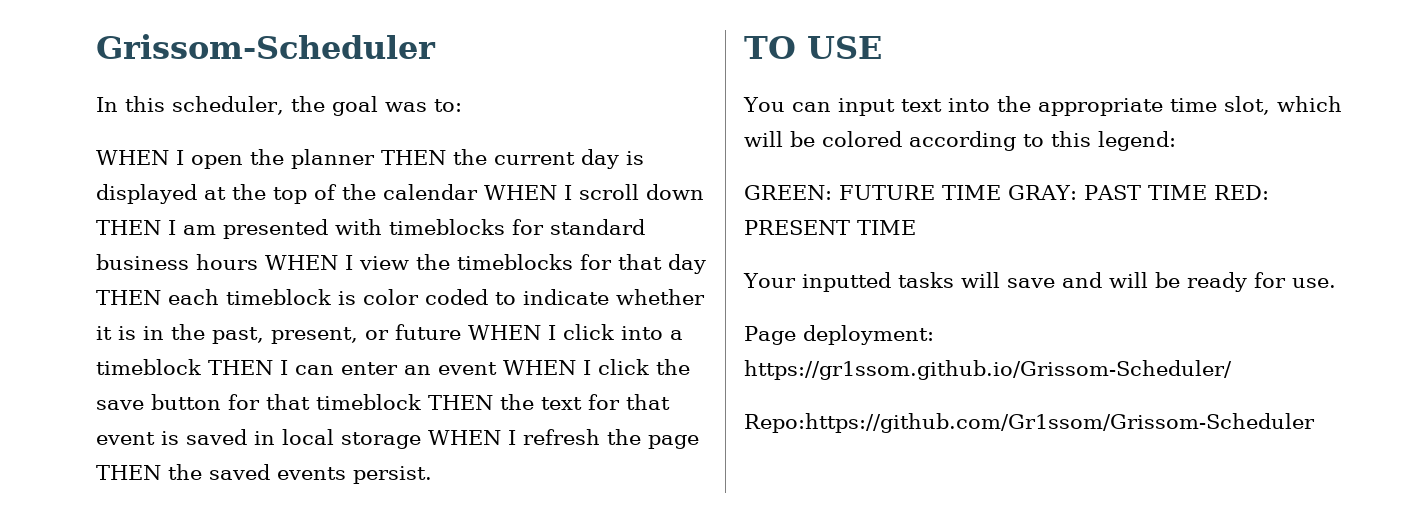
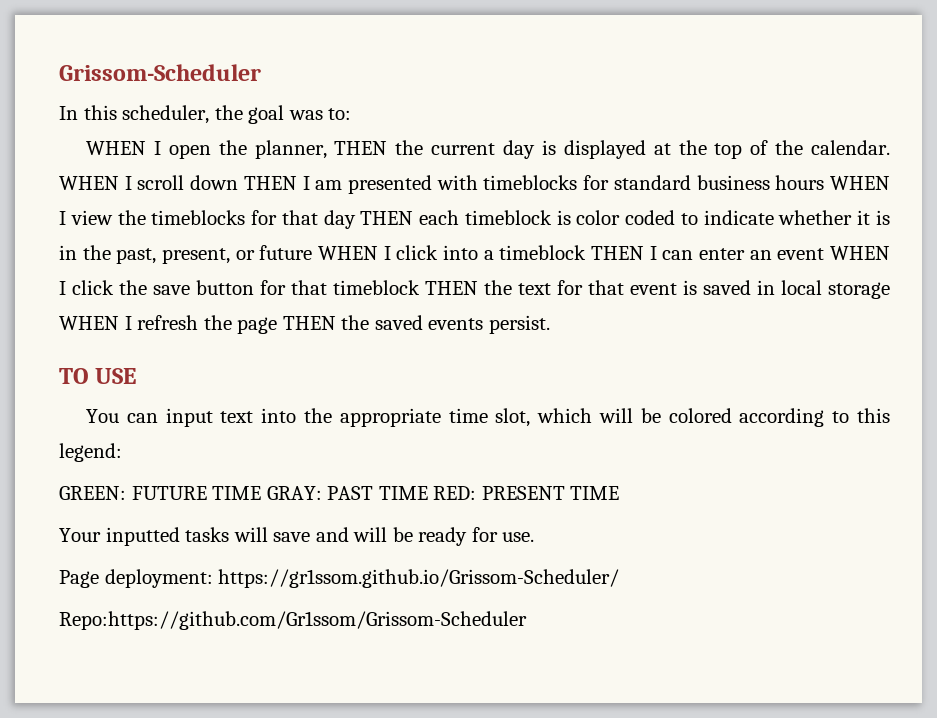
[291,149,375,169] planner -> [254,140,327,159] planner,
[383,184,478,200] calendar -> [810,140,890,155] calendar.

